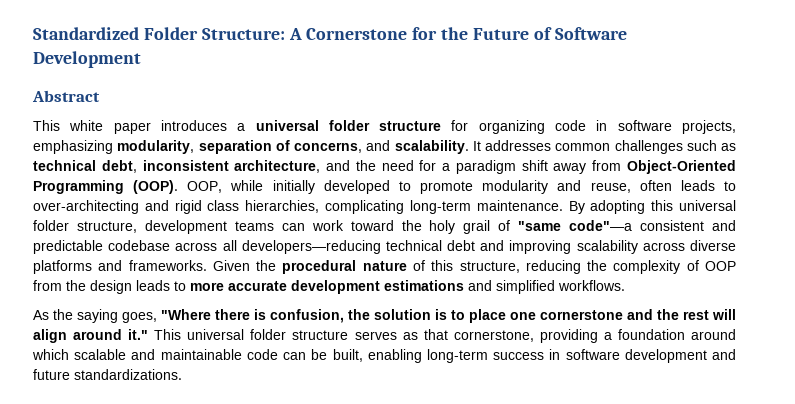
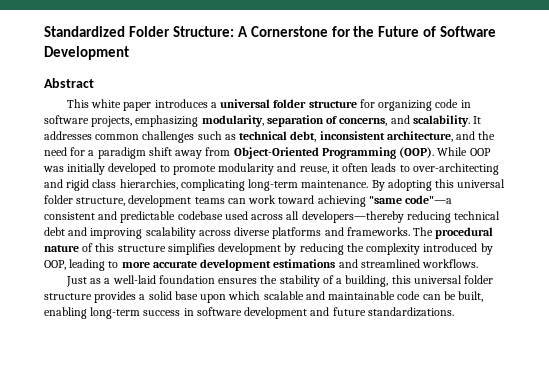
[187,180,264,193] OOP, while -> [437,147,491,156] [43,166,64,172] While OOP was
(631, 187) none -> [331,164,339,172] it
[401,220,511,234] the holy grail of -> [317,195,366,207] achieving
(171, 245) none -> [224,211,248,220] used
[241,240,381,254] developers—reducing -> [301,211,451,223] developers—thereby reducing
[212,260,277,271] Given the -> [413,227,434,236] The
[459,260,737,274] [33,280,170,294] structure, reducing the complexity of OOP from the design leads -> [117,243,493,255] [44,259,106,271] structure simplifies development by reducing the complexity introduced by OOP, leading
[496,280,555,294] simplified -> [360,259,420,268] streamlined
[33,309,736,323] [33,329,736,343] As the saying goes, "Where there is confusion, the solution is to place one cornerstone and the rest will align around it." This universal folder structure serves as that cornerstone, providing a foundation around -> [65,275,493,287] [44,291,227,303] Just as a well-laid foundation ensures the stability of a building, this universal folder structure provides a solid base upon

